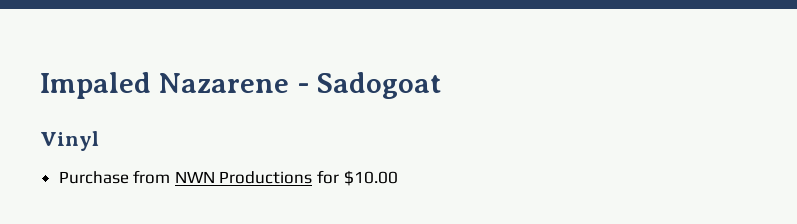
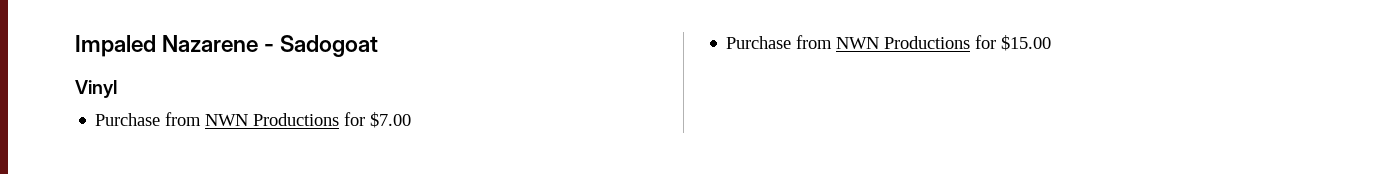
[343,170,398,186] $10.00 -> [370,112,412,128] [726,35,1052,51] $7.00 // Purchase from NWN Productions for $15.00

